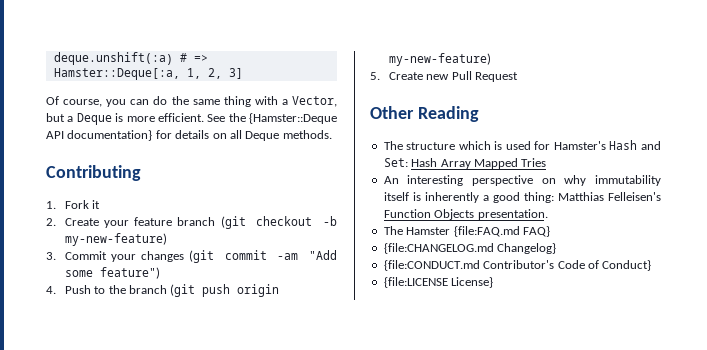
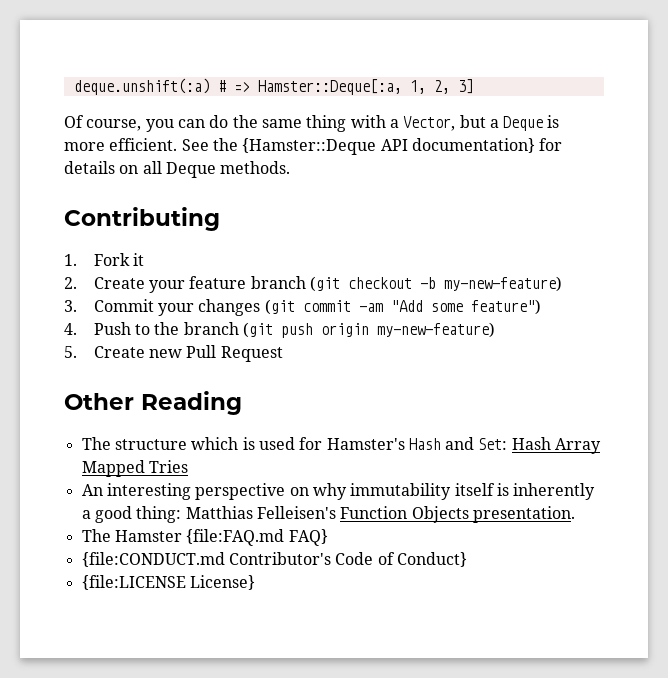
[383,243,557,254] // {file:CHANGELOG.md Changelog} -> (328, 537) none

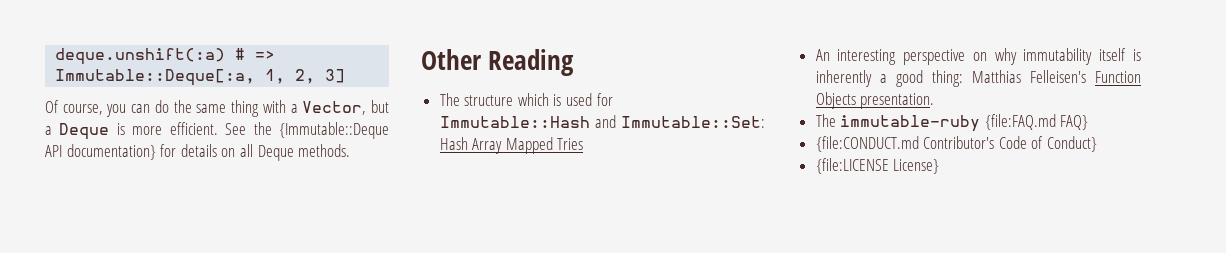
[257,79,402,95] Hamster::Deque[:a, -> [55,69,256,86] Immutable::Deque[:a,
[242,138,377,155] {Hamster::Deque -> [279,122,389,139] {Immutable::Deque
[64,207,220,231] [64,253,145,266] [64,276,563,293] [64,299,541,316] [64,322,496,338] [64,345,283,362] // Contributing // 1. Fork it // 2. Create your feature branch (git checkout -b my-new-feature) // 3. Commit your changes (git commit -am "Add some feature") // 4. Push to the branch (git push origin my-new-feature) // 5. Create new Pull Request -> (351, 150) none
[326,437,508,450] Hamster's Hash and Set: -> [439,115,765,128] Immutable::Hash and Immutable::Set:
[114,530,182,542] Hamster -> [840,115,981,132] immutable-ruby

